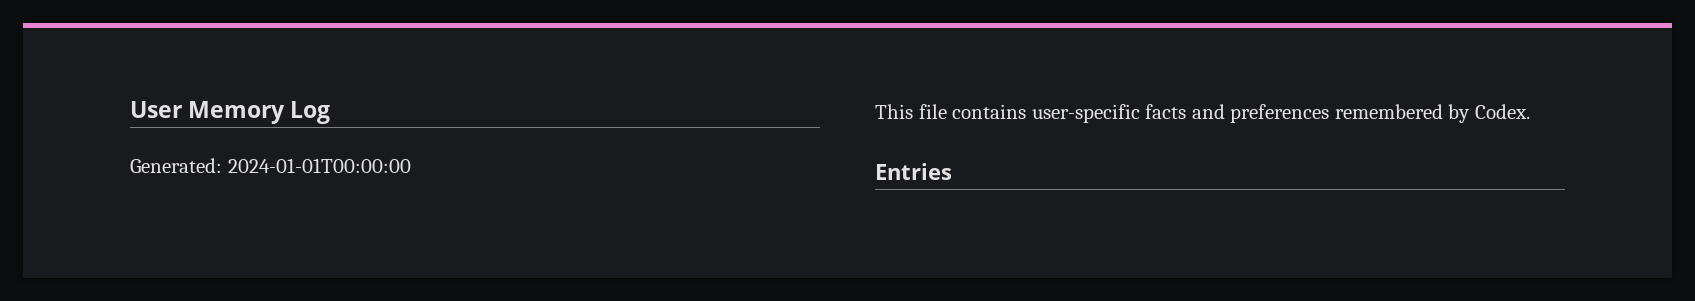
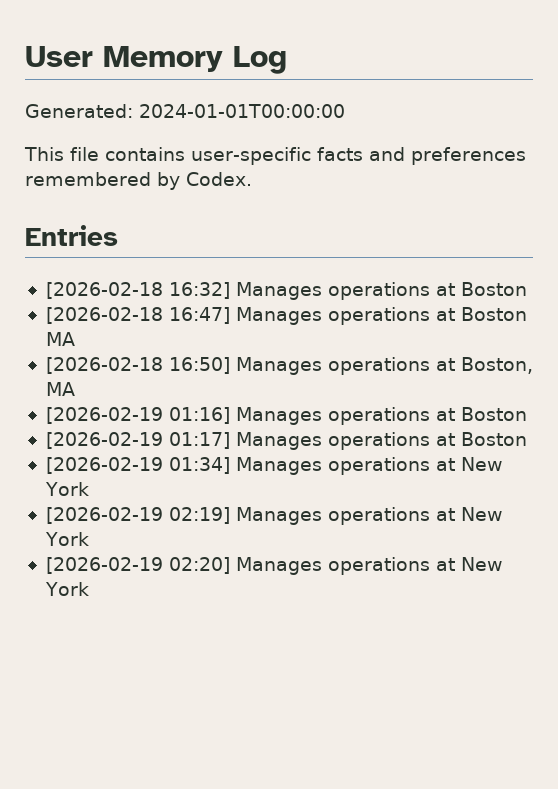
(952, 171) none -> [45,282,527,300] [45,307,527,325] [45,332,75,346] [45,357,533,375] [45,382,75,396] [45,407,527,425] [45,432,527,450] [45,457,503,475] [44,482,89,496] [45,507,503,525] [44,532,89,546] [45,557,503,575] [44,582,89,596] // [2026-02-18 16:32] Manages operations at Boston // [2026-02-18 16:47] Manages operations at Boston MA // [2026-02-18 16:50] Manages operations at Boston, MA // [2026-02-19 01:16] Manages operations at Boston // [2026-02-19 01:17] Manages operations at Boston // [2026-02-19 01:34] Manages operations at New York // [2026-02-19 02:19] Manages operations at New York // [2026-02-19 02:20] Manages operations at New York

